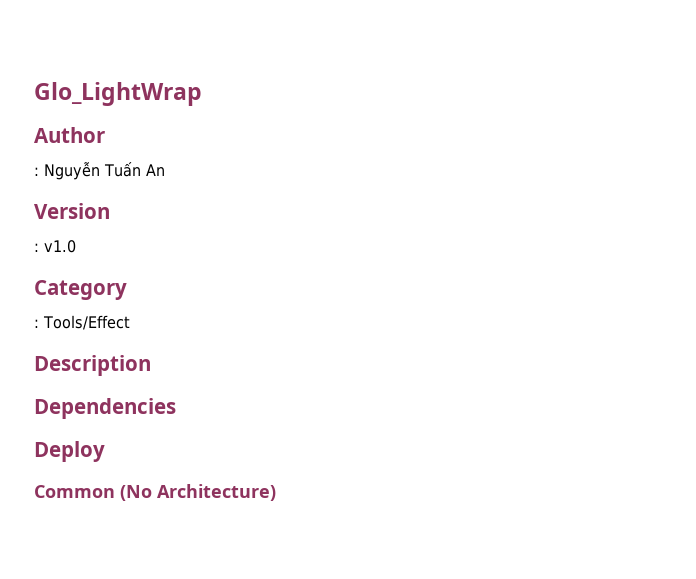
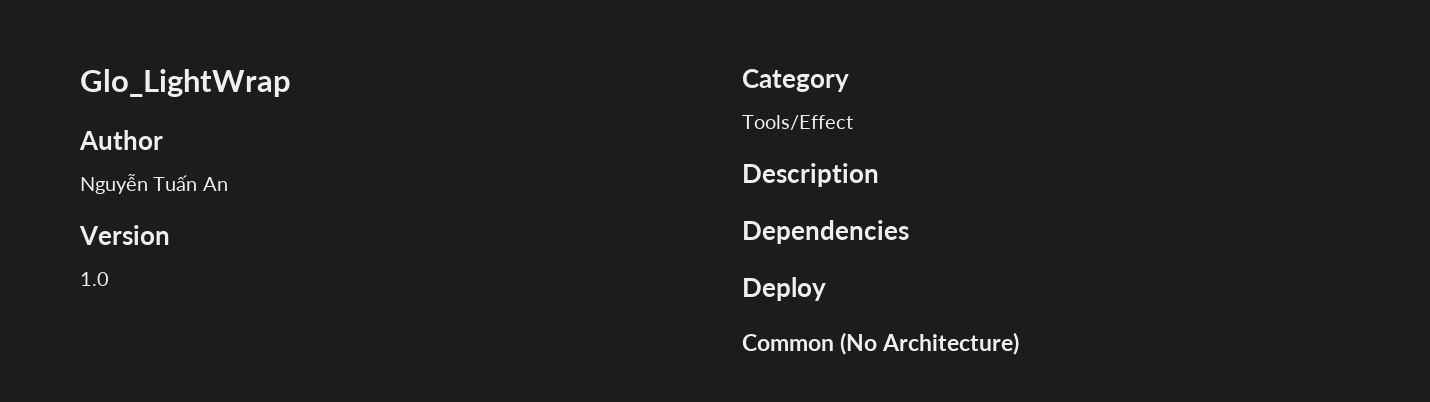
[34,167,39,176] : -> (163, 140) none
[34,240,76,253] : v1.0 -> [80,272,109,286] 1.0
[34,319,39,328] : -> (849, 80) none

